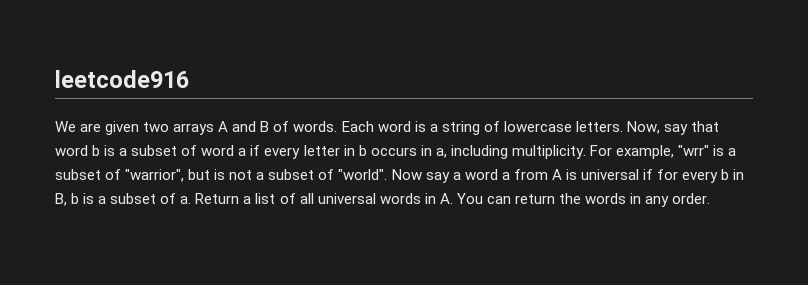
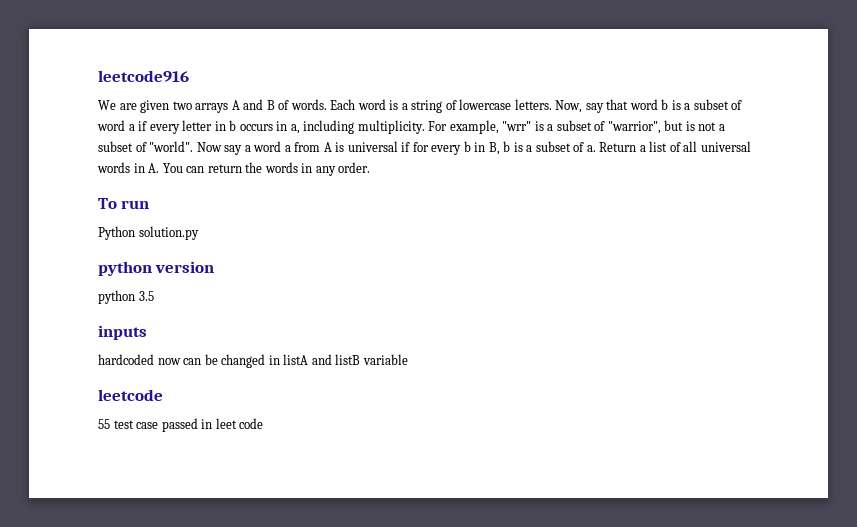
(711, 198) none -> [98,198,150,209] [98,226,199,240] [98,261,215,276] [98,290,154,304] [98,325,147,340] [98,354,408,368] [98,389,163,401] [98,418,264,432] // To run // Python solution.py // python version // python 3.5 // inputs // hardcoded now can be changed in listA and listB variable // leetcode // 55 test case passed in leet code

